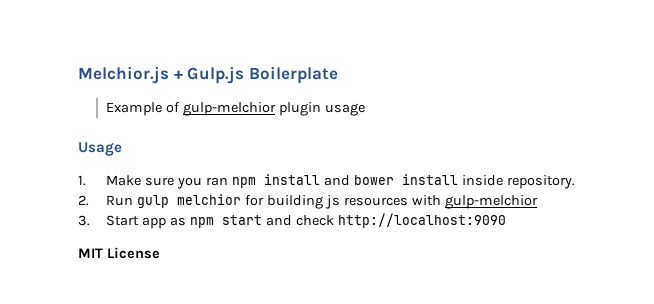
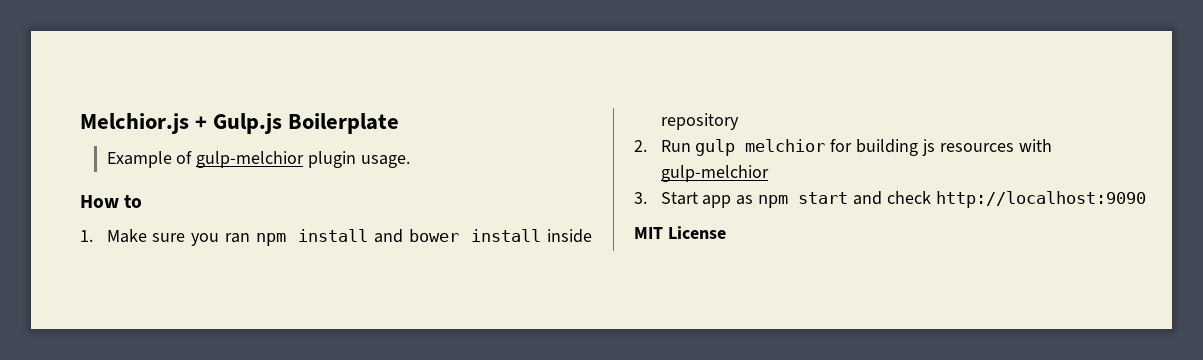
[325,103,366,116] [78,142,122,156] usage // Usage -> [360,155,410,168] [80,195,143,208] usage. // How to
[506,175,575,189] repository. -> [660,113,739,130] repository

